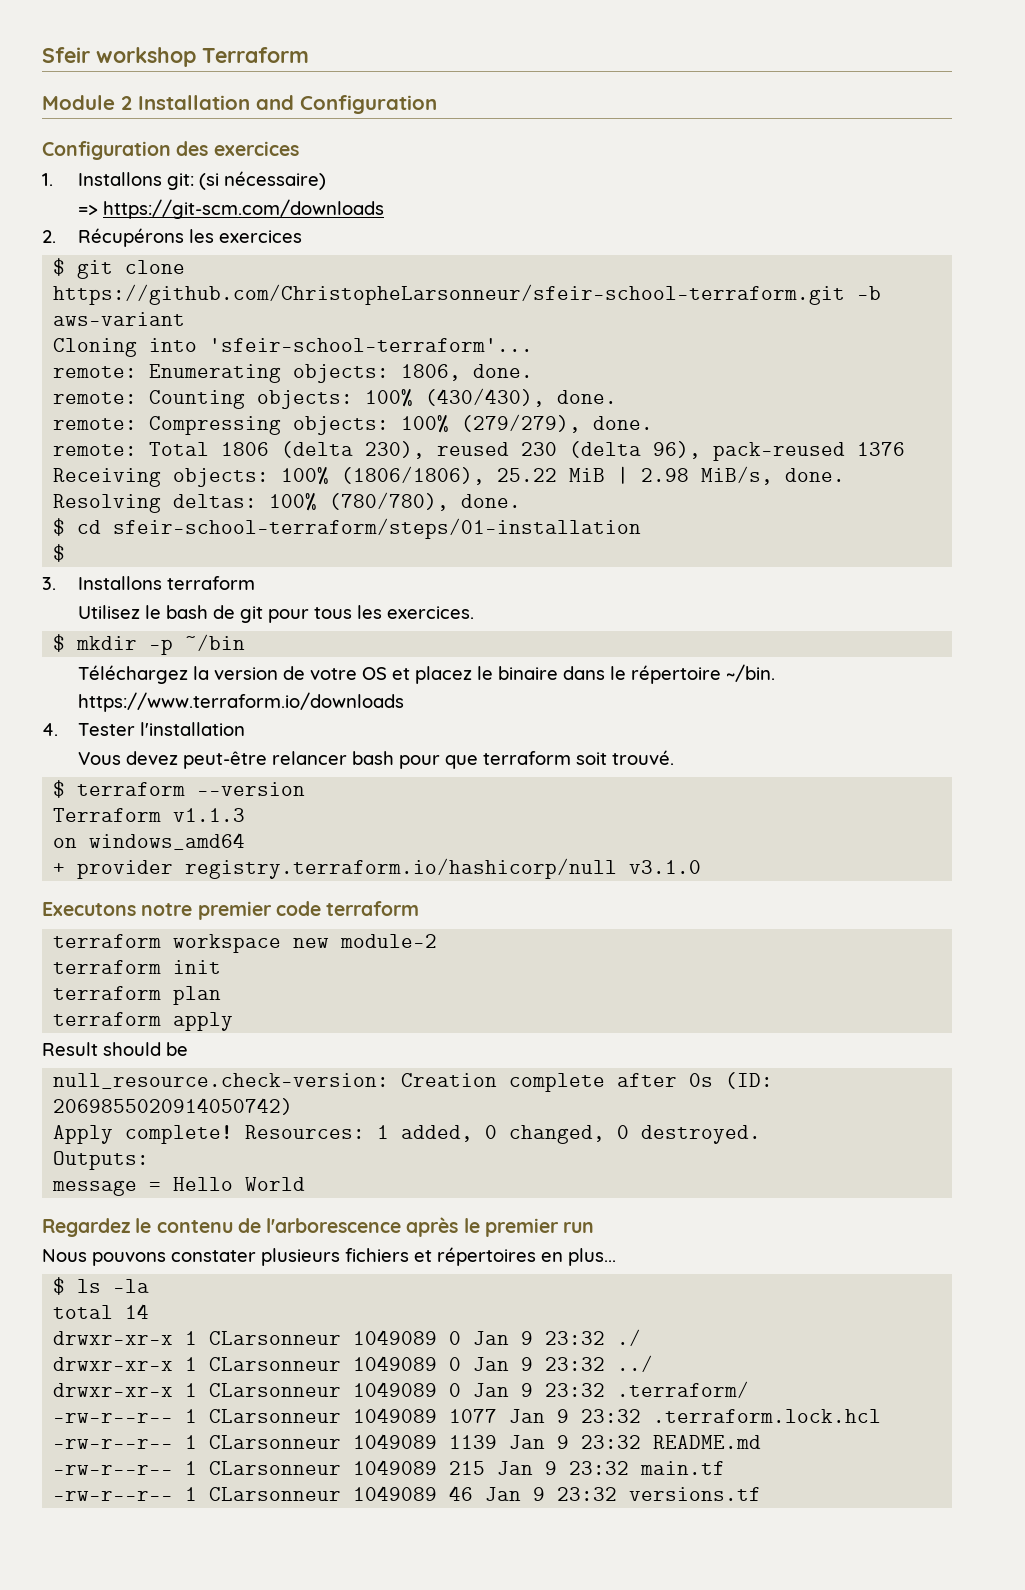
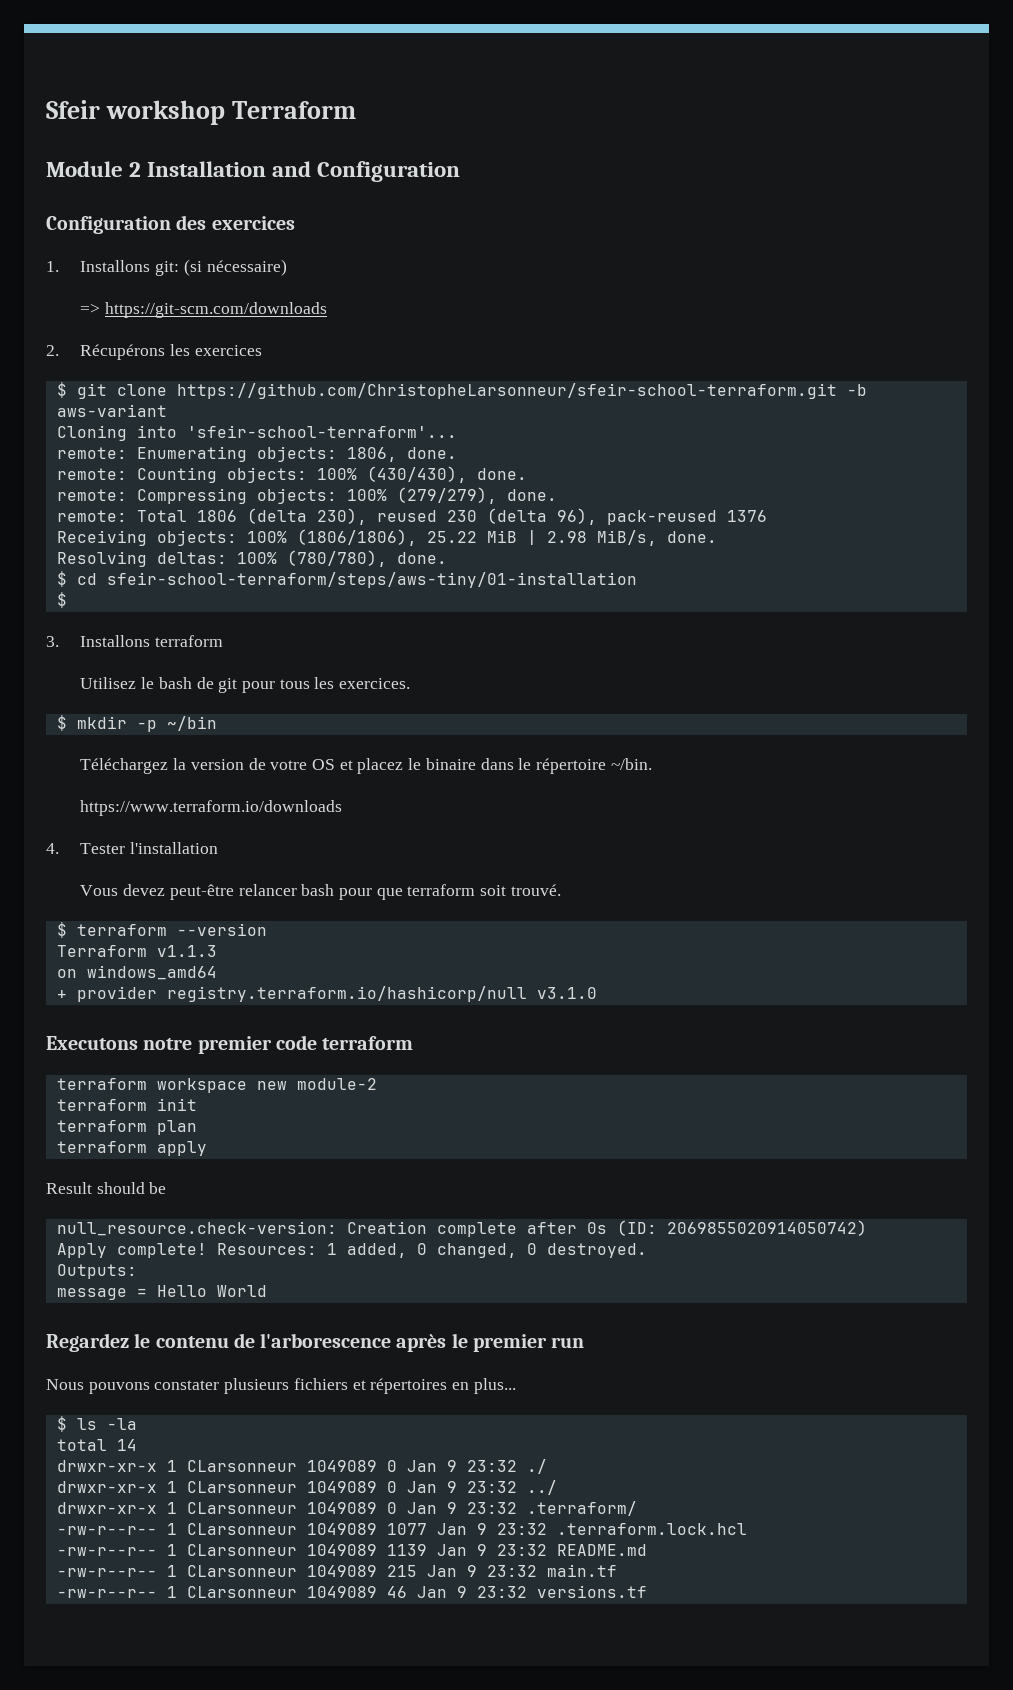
[113,518,642,539] sfeir-school-terraform/steps/01-installation -> [106,572,637,588] sfeir-school-terraform/steps/aws-tiny/01-installation

